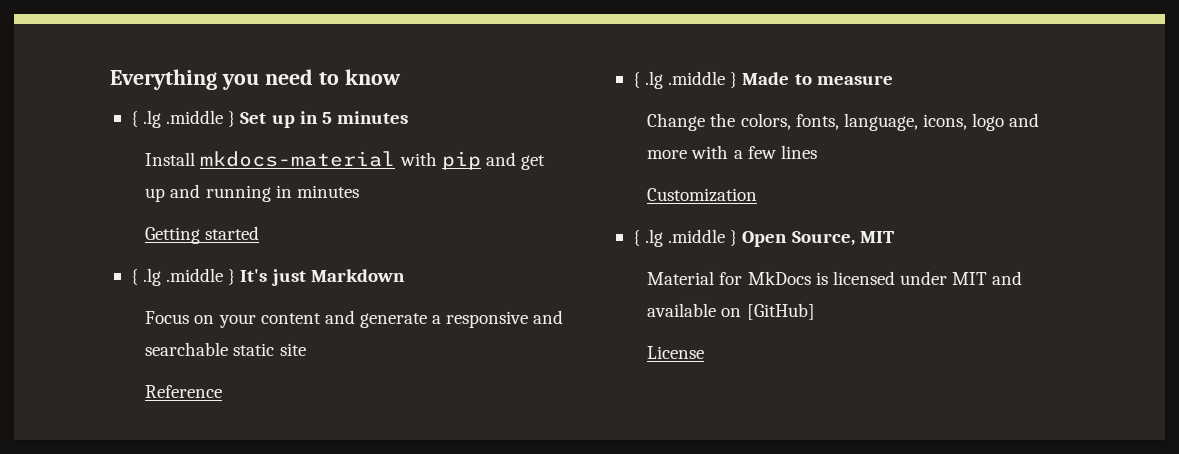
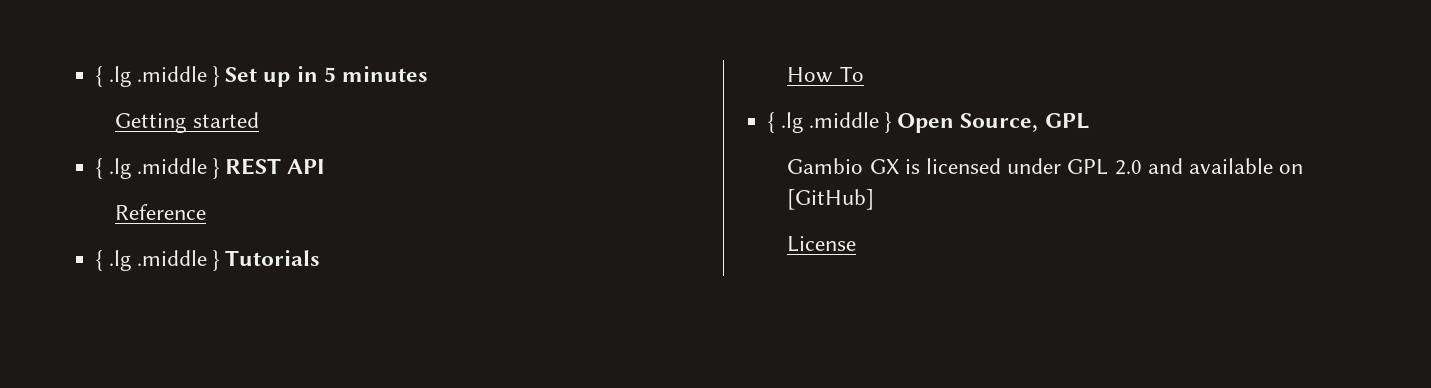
[110,69,401,90] Everything you need to know // -> (96, 76) none
[145,151,545,170] [145,184,359,202] // Install mkdocs-material with pip and get up and running in minutes -> (428, 74) none
[240,269,405,286] [145,310,564,328] [145,342,306,356] It's just Markdown // Focus on your content and generate a responsive and searchable static site -> [225,158,326,175] REST API
[742,72,893,85] [647,113,1040,131] [647,145,817,159] [647,188,758,202] Made to measure // Change the colors, fonts, language, icons, logo and more with a few lines // Customization -> [225,250,321,266] [787,66,864,83] Tutorials // How To
[859,231,894,243] [647,271,811,285] MIT // Material for MkDocs -> [1044,113,1090,129] [787,158,899,174] GPL // Gambio GX
[952,272,988,285] MIT -> [1067,159,1142,175] GPL 2.0

